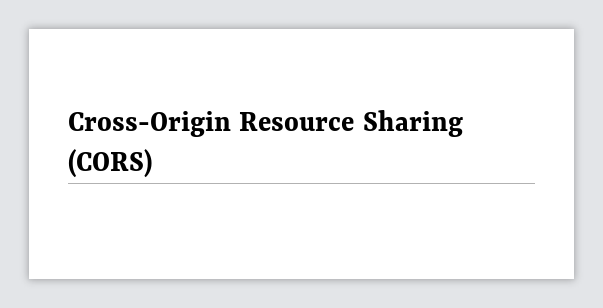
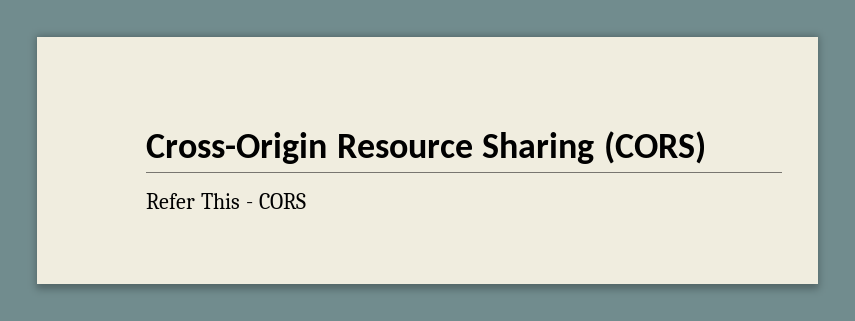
(152, 163) none -> [146,193,306,209] // Refer This - CORS

